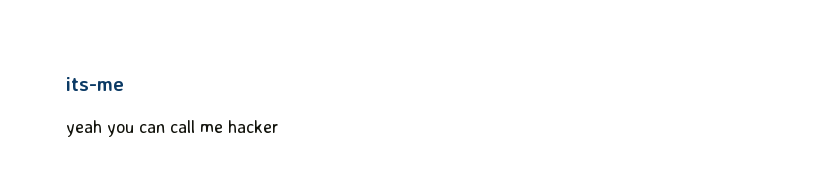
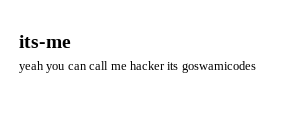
(278, 126) none -> [167,61,256,73] its goswamicodes

